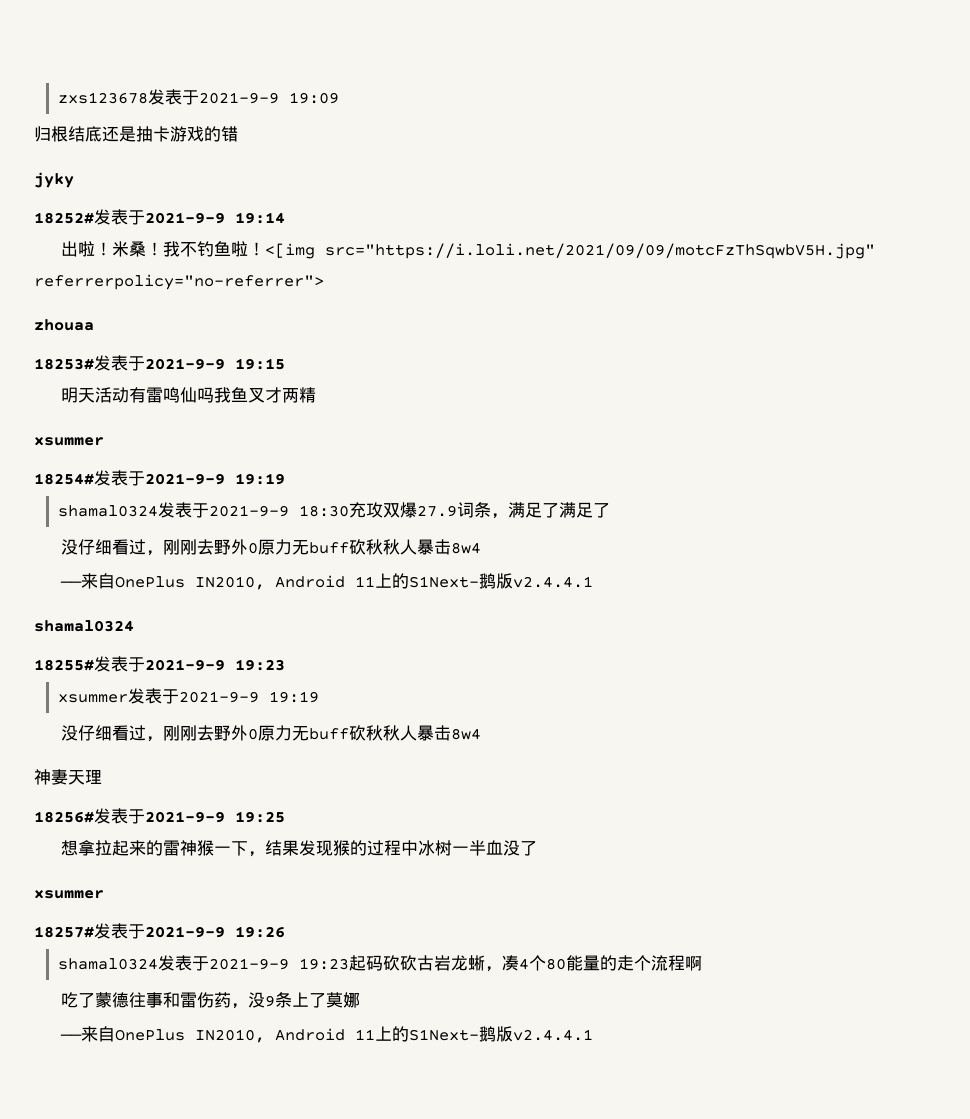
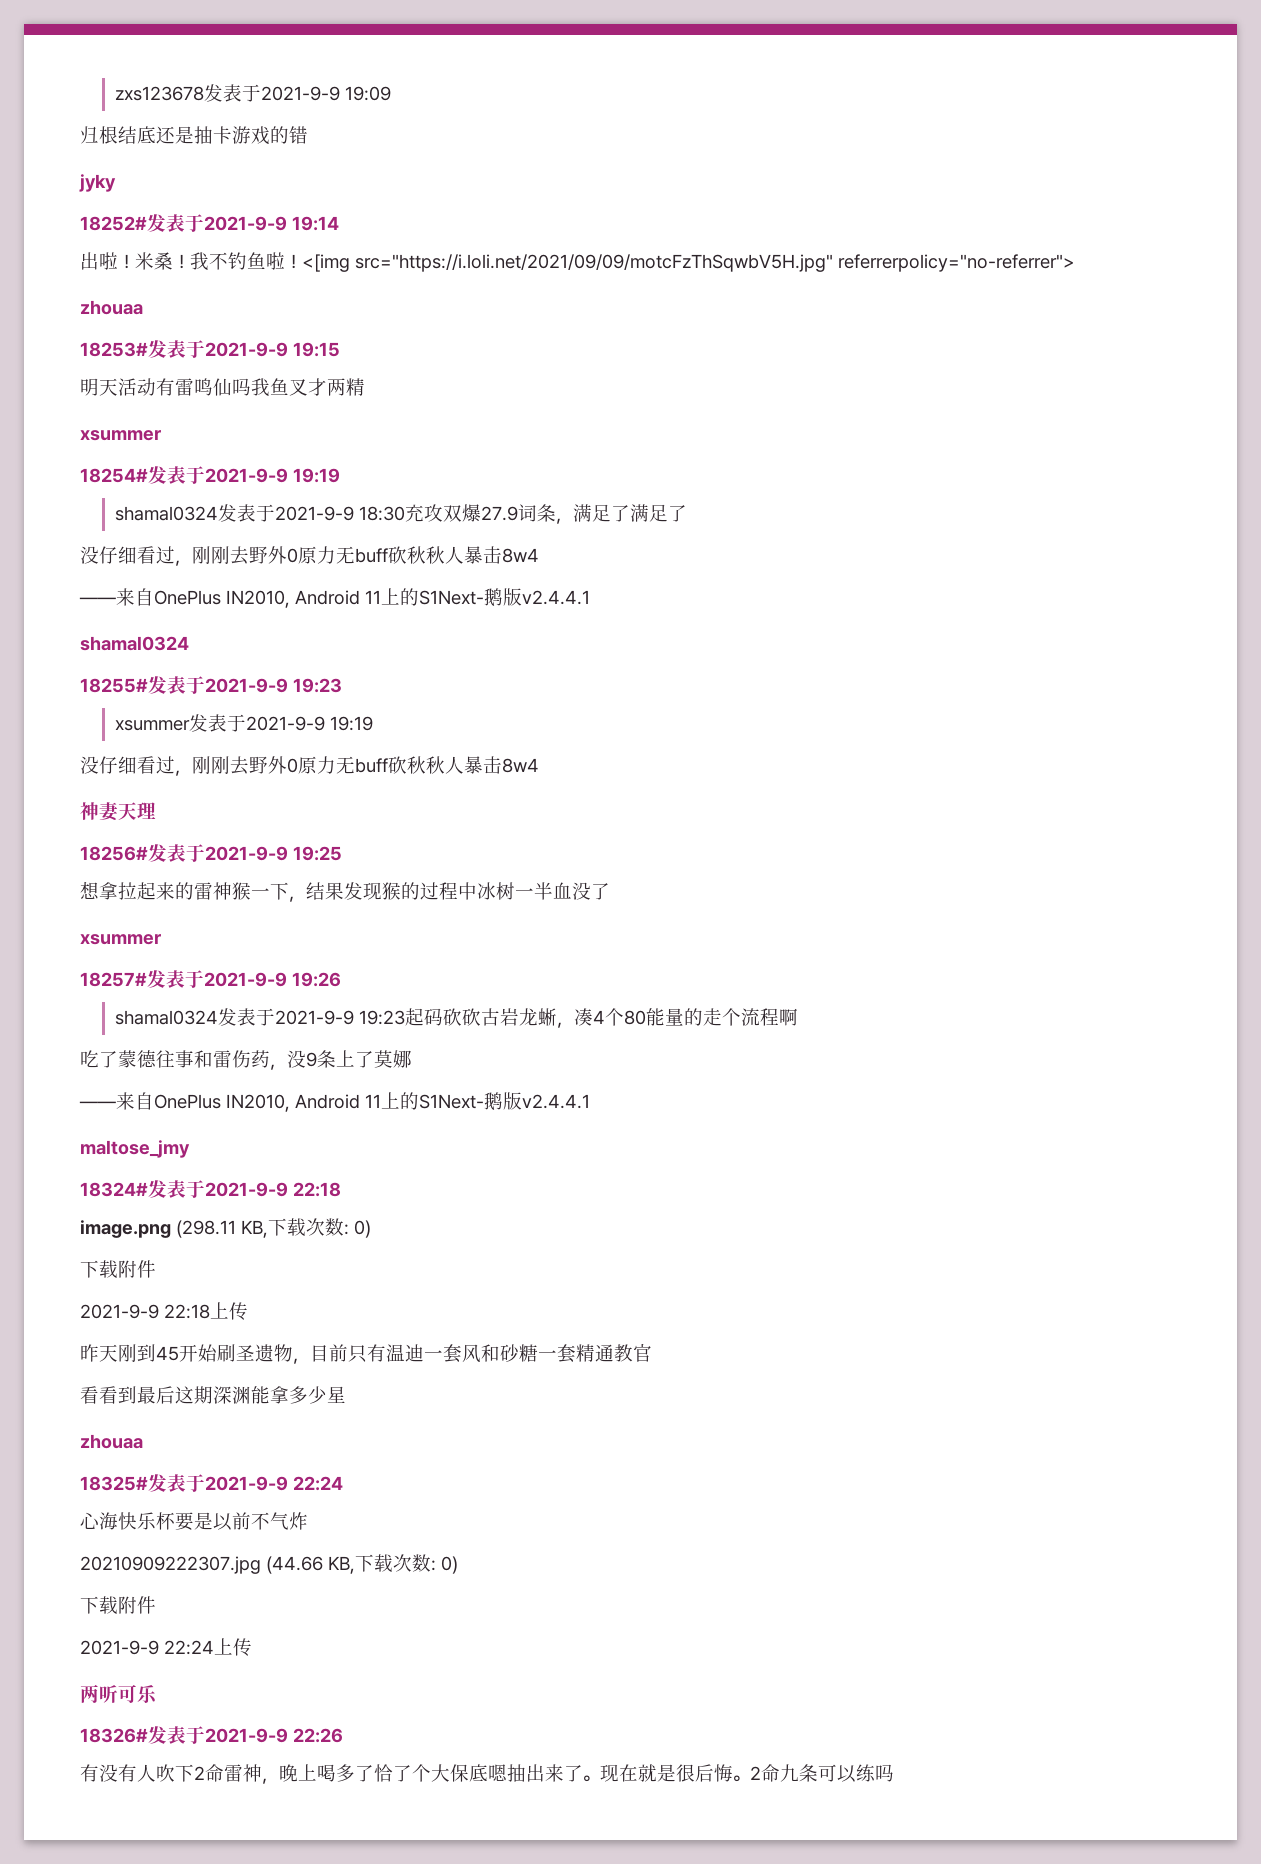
(593, 1035) none -> [80,1140,190,1158] [80,1180,341,1198] [80,1218,371,1238] [80,1260,156,1278] [80,1302,248,1321] [80,1344,652,1364] [80,1386,346,1404] [80,1434,143,1449] [80,1474,343,1492] [80,1512,308,1531] [80,1554,458,1574] [80,1596,156,1614] [80,1638,252,1657] [80,1684,157,1703] [80,1726,343,1744] [80,1764,894,1784] // maltose_jmy // 18324#发表于2021-9-9 22:18 // image.png (298.11 KB,下载次数: 0) // 下载附件 // 2021-9-9 22:18上传 // 昨天刚到45开始刷圣遗物，目前只有温迪一套风和砂糖一套精通教官 // 看看到最后这期深渊能拿多少星 // zhouaa // 18325#发表于2021-9-9 22:24 // 心海快乐杯要是以前不气炸 // 20210909222307.jpg (44.66 KB,下载次数: 0) // 下载附件 // 2021-9-9 22:24上传 // 两听可乐 // 18326#发表于2021-9-9 22:26 // 有没有人吹下2命雷神，晚上喝多了恰了个大保底嗯抽出来了。现在就是很后悔。2命九条可以练吗

